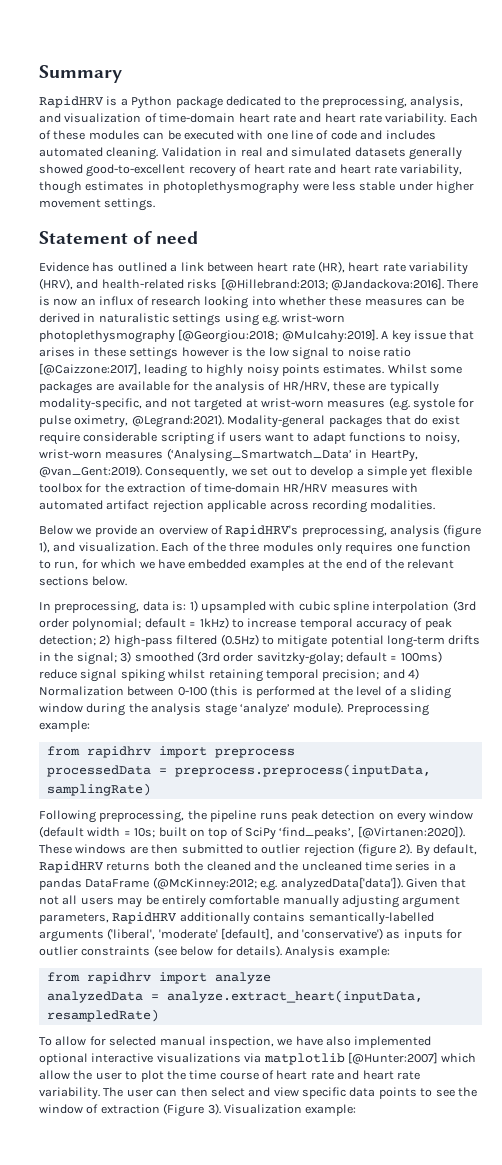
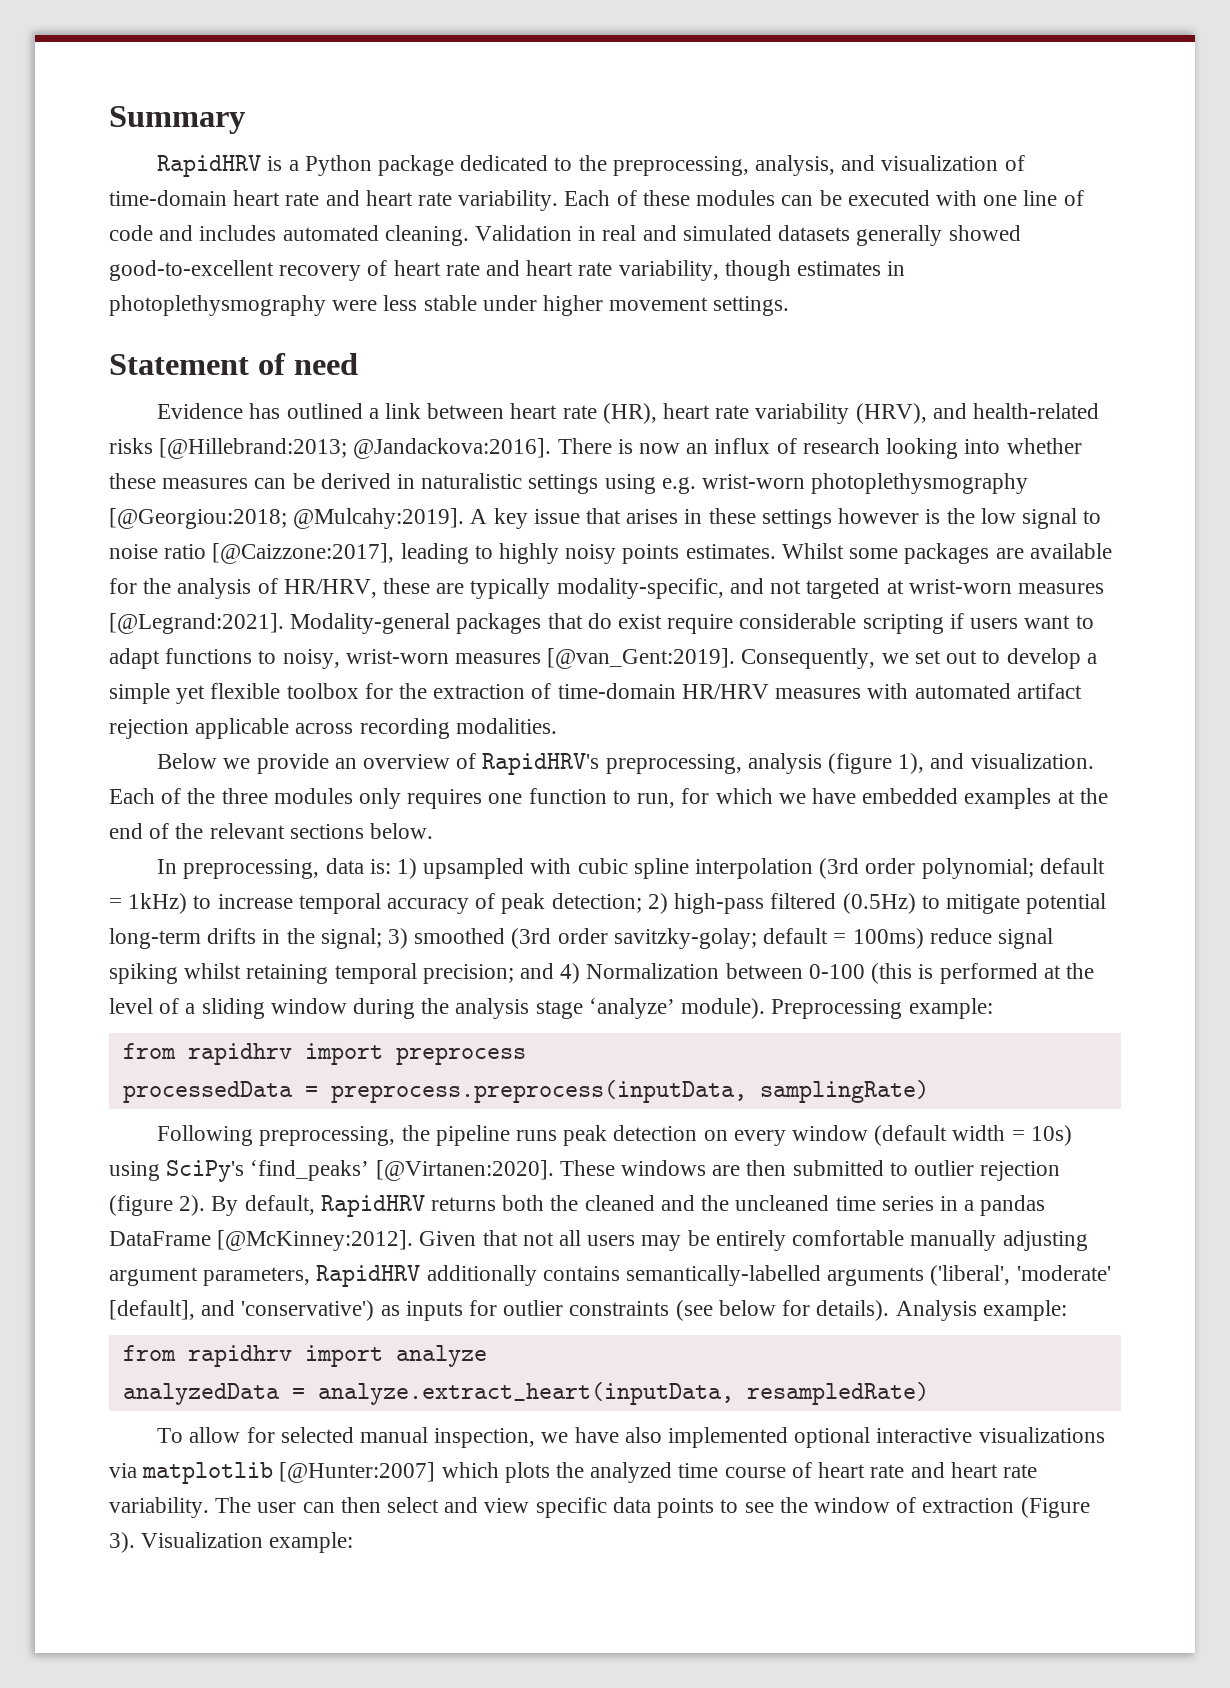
[388,397,475,411] [39,414,224,428] (e.g. systole for pulse oximetry, @Legrand:2021). -> [109,613,284,634] [@Legrand:2021].
[166,448,418,462] [39,465,142,478] (‘Analysing_Smartwatch_Data’ in HeartPy, @van_Gent:2019). -> [547,648,736,669] [@van_Gent:2019].
[134,826,465,840] 10s; built on top of SciPy ‘find_peaks’, [@Virtanen:2020]). -> [1030,1125,1072,1146] [109,1160,554,1182] 10s) using SciPy's ‘find_peaks’ [@Virtanen:2020].
[152,877,403,891] (@McKinney:2012; e.g. analyzedData['data']). -> [217,1230,414,1251] [@McKinney:2012].
[39,1070,186,1082] allow the user to plot the -> [504,1462,673,1483] plots the analyzed

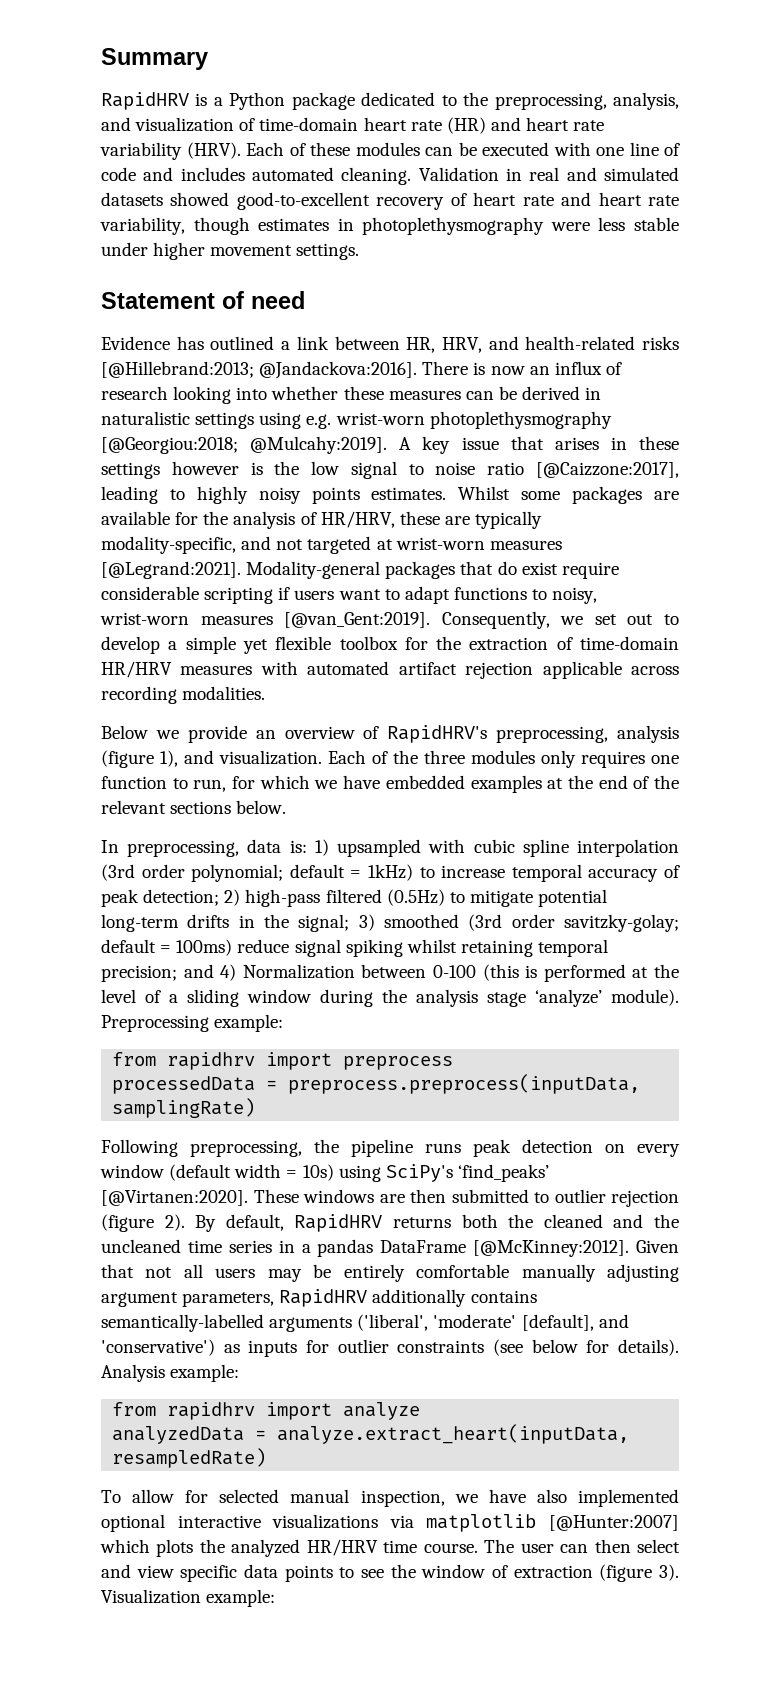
[325,190,559,211] and heart rate variability. -> [446,117,605,134] [100,142,241,160] (HR) and heart rate variability (HRV).
[856,225,943,246] generally -> (163, 199) none
[510,403,927,424] heart rate (HR), heart rate variability (HRV), -> [406,337,482,353] HR, HRV,
[678,1462,1037,1478] [109,1497,209,1518] time course of heart rate and heart rate variability. -> [306,1539,478,1556] HR/HRV time course.
[1020,1497,1090,1518] (Figure -> [599,1564,653,1582] (figure

